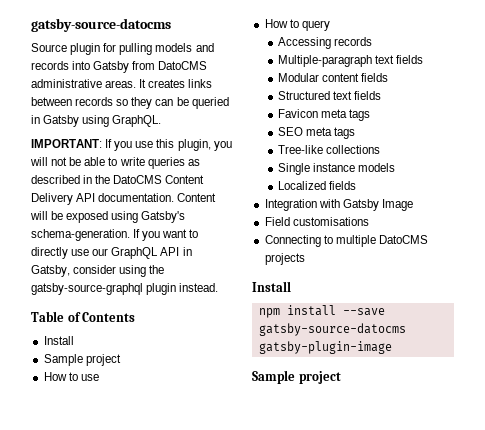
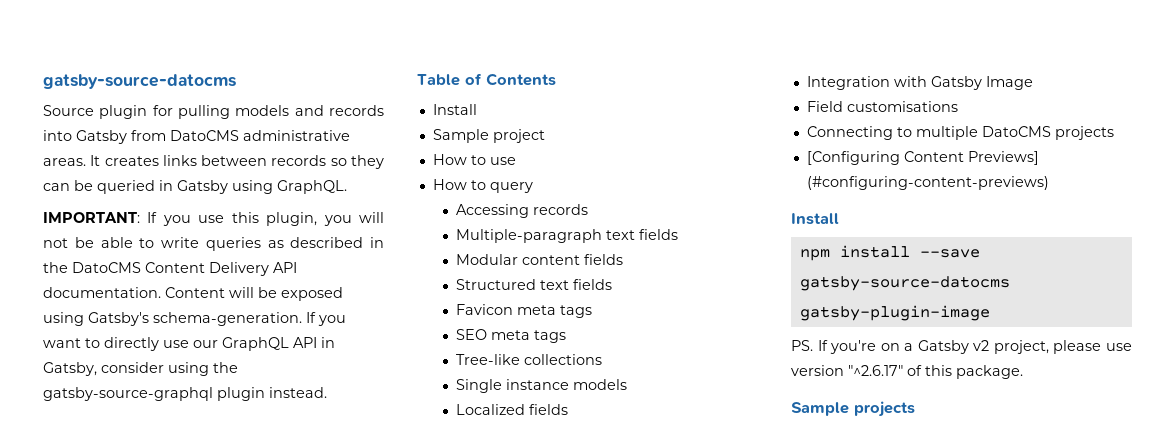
(305, 259) none -> [806,151,1039,165] [806,176,1049,190] // [Configuring Content Previews] (#configuring-content-previews)
[252,370,341,384] // Sample project -> [791,340,1132,354] [791,365,1023,379] [791,401,915,417] // PS. If you're on a Gatsby v2 project, please use version "^2.6.17" of this package. // Sample projects

